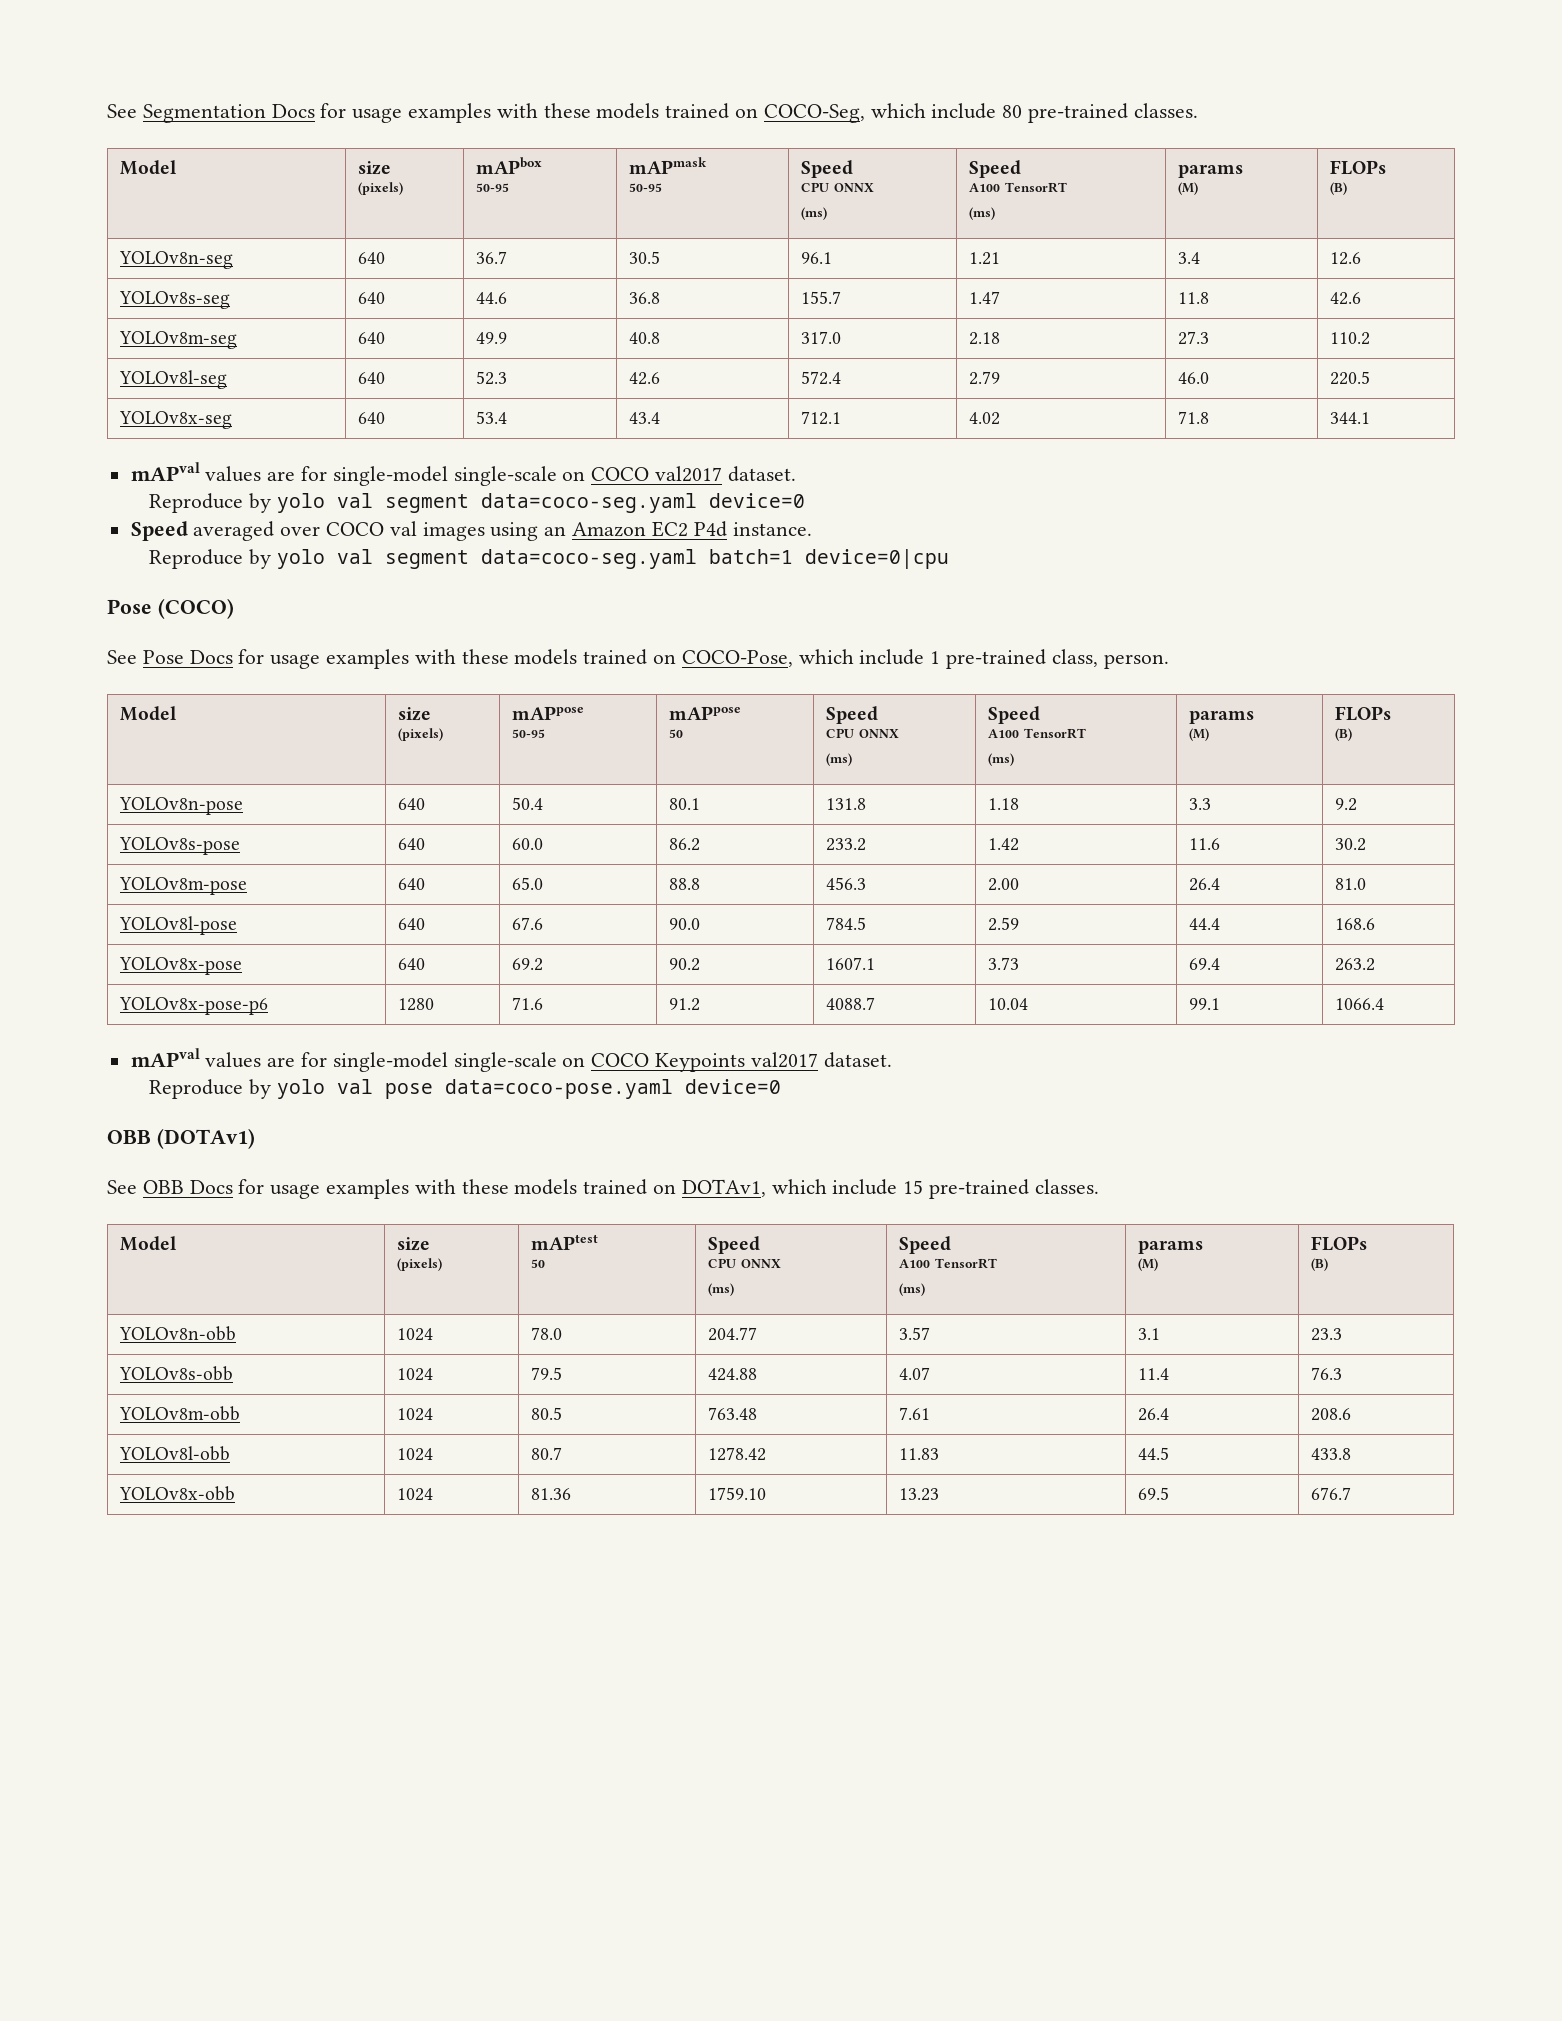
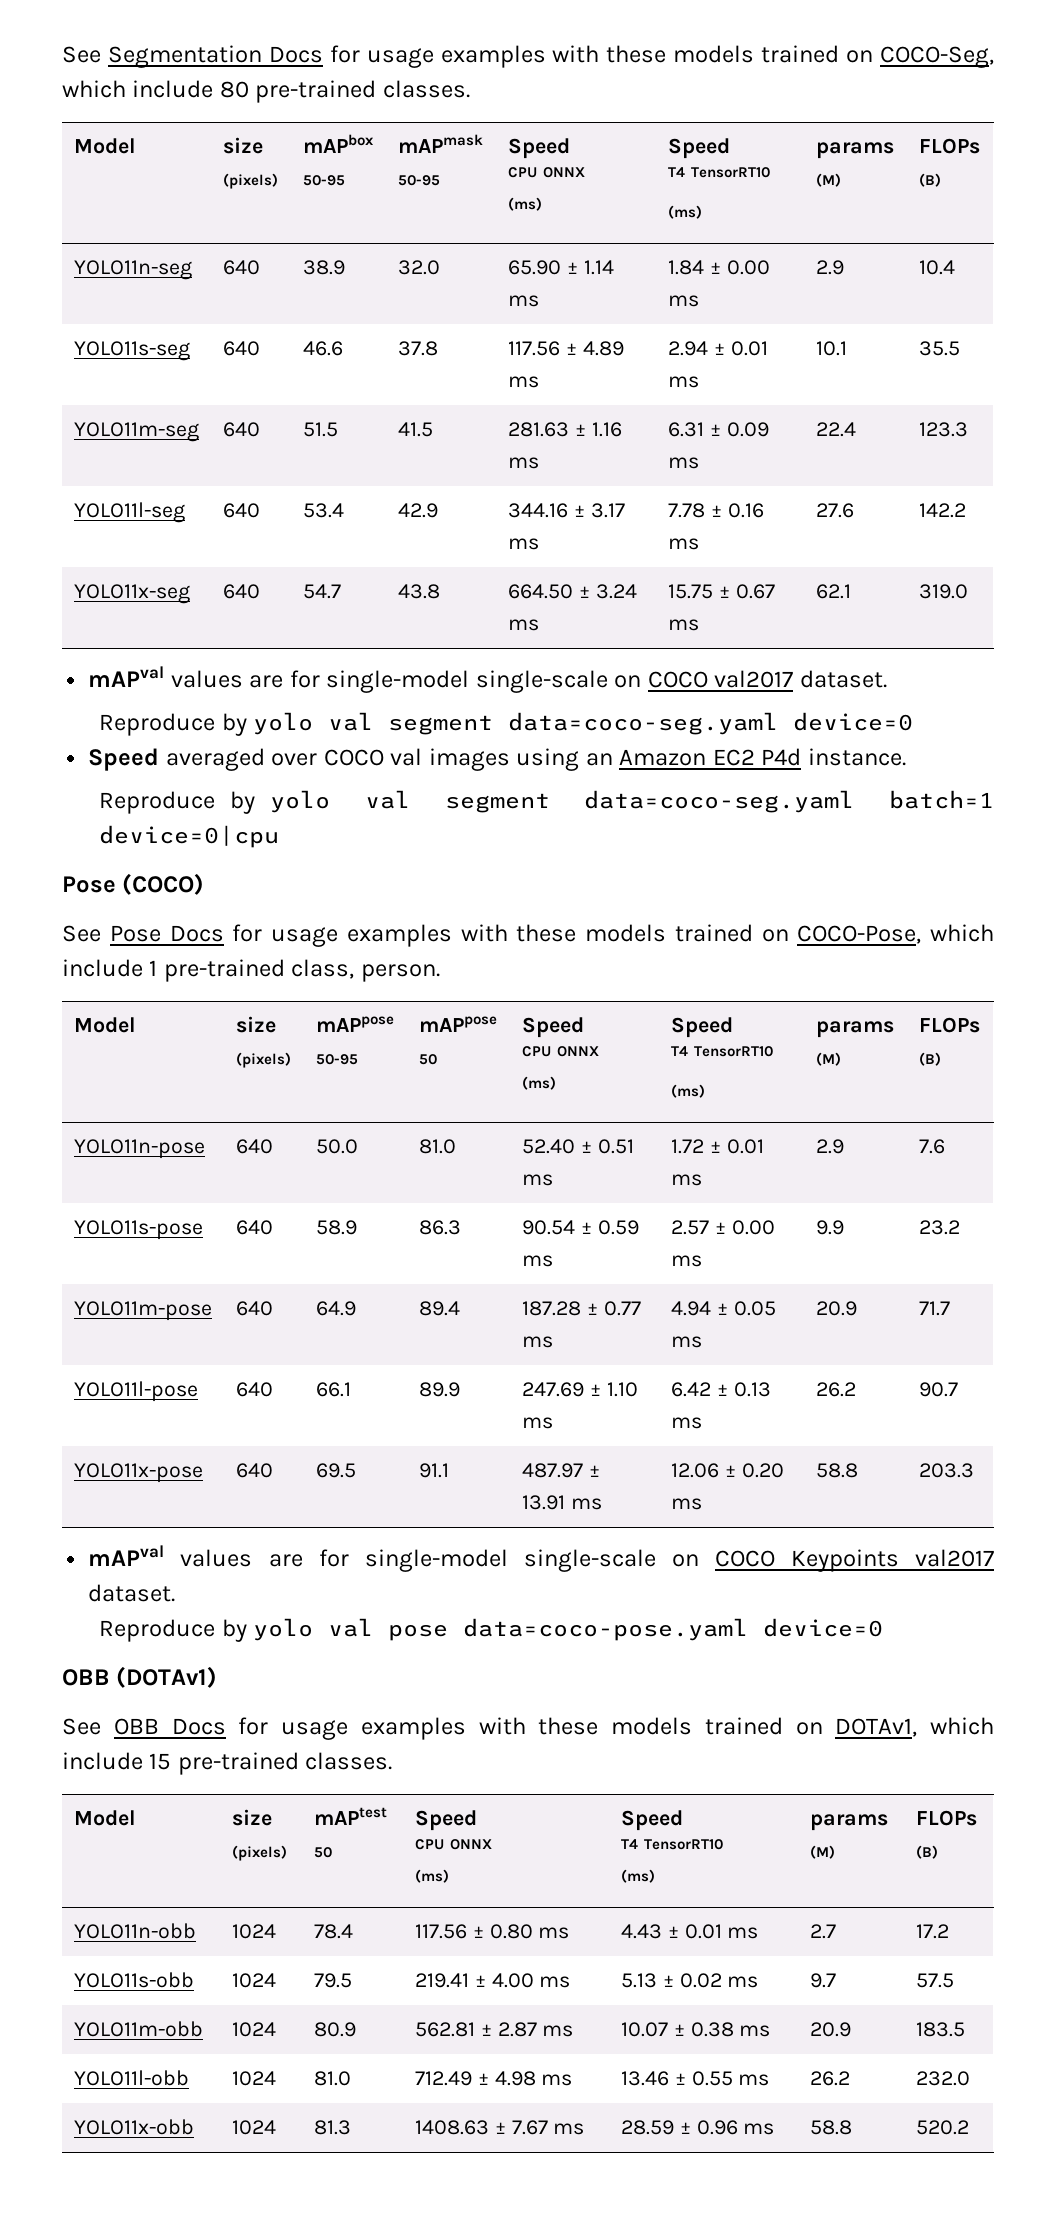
[968,182,1067,193] [968,207,995,220] [1177,164,1243,178] [1177,182,1198,195] [1329,160,1386,175] [1329,182,1347,195] [118,251,233,269] [357,252,385,264] [475,251,507,264] [628,251,660,264] [800,252,832,264] [968,252,1000,265] [1177,252,1200,264] [1329,252,1361,265] [118,291,230,309] [357,292,385,304] [475,292,507,304] [628,292,660,304] [800,291,841,304] [968,291,1000,304] [1177,292,1209,304] [1329,292,1361,305] [118,331,237,349] [357,332,385,344] [475,332,507,344] [628,332,660,344] [800,331,841,344] [968,332,1000,345] [1177,331,1209,345] [1329,332,1370,345] [118,370,227,389] [357,372,385,384] [475,371,507,385] [628,372,660,385] [800,371,841,385] [968,371,1000,385] [1177,372,1209,384] [1329,371,1370,385] [118,411,232,429] [357,412,385,424] [475,411,507,424] [628,412,660,424] [800,411,841,425] [968,412,1000,425] [1177,411,1209,424] [1329,412,1370,424] A100 TensorRT // (ms) | params // (M) | FLOPs // (B) // YOLOv8n-seg | 640 | 36.7 | 30.5 | 96.1 | 1.21 | 3.4 | 12.6 // YOLOv8s-seg | 640 | 44.6 | 36.8 | 155.7 | 1.47 | 11.8 | 42.6 // YOLOv8m-seg | 640 | 49.9 | 40.8 | 317.0 | 2.18 | 27.3 | 110.2 // YOLOv8l-seg | 640 | 52.3 | 42.6 | 572.4 | 2.79 | 46.0 | 220.5 // YOLOv8x-seg | 640 | 53.4 | 43.4 | 712.1 | 4.02 | 71.8 | 344.1 -> [667,167,770,178] [667,205,702,219] [815,142,894,159] [815,173,841,187] [918,138,980,154] [918,173,941,187] [73,260,192,280] [222,260,260,275] [302,260,345,275] [397,260,440,275] [507,260,614,275] [507,295,539,307] [667,260,770,275] [667,295,699,307] [815,260,844,275] [918,260,955,275] [73,341,190,361] [222,341,260,356] [302,341,343,356] [397,341,438,356] [507,341,624,356] [507,376,539,388] [667,341,768,356] [667,376,699,388] [815,341,847,356] [918,341,960,356] [73,422,199,442] [222,422,260,437] [302,422,338,437] [397,422,433,437] [507,422,622,437] [507,457,539,469] [667,422,769,437] [667,457,699,469] [815,422,856,437] [918,422,968,437] [73,502,185,523] [222,503,260,518] [302,503,344,518] [397,503,438,518] [507,503,625,518] [507,538,539,550] [667,503,764,518] [667,538,699,550] [815,503,854,518] [918,503,966,518] [73,584,190,604] [222,584,260,599] [302,584,341,599] [397,584,440,599] [507,584,637,599] [507,619,539,631] [667,584,775,599] [667,619,699,631] [815,584,851,599] [918,584,968,599] T4 TensorRT10 // (ms) | params // (M) | FLOPs // (B) // YOLO11n-seg | 640 | 38.9 | 32.0 | 65.90 ± 1.14 ms | 1.84 ± 0.00 ms | 2.9 | 10.4 // YOLO11s-seg | 640 | 46.6 | 37.8 | 117.56 ± 4.89 ms | 2.94 ± 0.01 ms | 10.1 | 35.5 // YOLO11m-seg | 640 | 51.5 | 41.5 | 281.63 ± 1.16 ms | 6.31 ± 0.09 ms | 22.4 | 123.3 // YOLO11l-seg | 640 | 53.4 | 42.9 | 344.16 ± 3.17 ms | 7.78 ± 0.16 ms | 27.6 | 142.2 // YOLO11x-seg | 640 | 54.7 | 43.8 | 664.50 ± 3.24 ms | 15.75 ± 0.67 ms | 62.1 | 319.0
[987,728,1086,739] [987,753,1014,766] [1188,710,1254,724] [1188,728,1209,741] [1334,706,1391,721] [1334,728,1352,741] [118,797,243,815] [397,798,425,810] [511,797,543,810] [668,798,700,810] [825,798,866,810] [987,798,1019,810] [1188,798,1211,810] [1334,798,1357,811] [118,837,240,855] [397,838,425,850] [511,838,543,850] [668,838,700,851] [825,838,866,851] [987,838,1019,851] [1188,838,1220,850] [1334,838,1366,851] [118,877,247,895] [397,878,425,890] [511,877,543,890] [668,878,700,890] [825,877,866,890] [987,878,1019,891] [1188,878,1220,891] [1334,878,1366,890] [118,916,237,935] [397,918,425,930] [511,917,543,930] [668,918,700,930] [825,917,866,930] [987,917,1019,931] [1188,918,1220,930] [1334,918,1375,930] [118,957,242,975] [397,958,425,970] [511,958,543,971] [668,958,700,971] [825,957,875,970] [987,957,1019,970] [1188,958,1220,970] [1334,958,1375,971] [118,997,268,1015] [397,998,434,1011] [511,997,543,1010] [668,998,700,1011] [825,997,875,1010] [987,998,1028,1010] [1188,998,1220,1010] [1334,998,1384,1010] A100 TensorRT // (ms) | params // (M) | FLOPs // (B) // YOLOv8n-pose | 640 | 50.4 | 80.1 | 131.8 | 1.18 | 3.3 | 9.2 // YOLOv8s-pose | 640 | 60.0 | 86.2 | 233.2 | 1.42 | 11.6 | 30.2 // YOLOv8m-pose | 640 | 65.0 | 88.8 | 456.3 | 2.00 | 26.4 | 81.0 // YOLOv8l-pose | 640 | 67.6 | 90.0 | 784.5 | 2.59 | 44.4 | 168.6 // YOLOv8x-pose | 640 | 69.2 | 90.2 | 1607.1 | 3.73 | 69.4 | 263.2 // YOLOv8x-pose-p6 | 1280 | 71.6 | 91.2 | 4088.7 | 10.04 | 99.1 | 1066.4 -> [670,1046,773,1057] [670,1084,705,1098] [815,1021,894,1038] [815,1052,841,1066] [918,1017,980,1033] [918,1052,941,1066] [73,1139,205,1159] [235,1139,273,1154] [315,1139,358,1154] [418,1139,456,1154] [521,1139,634,1154] [521,1174,553,1186] [670,1139,764,1154] [670,1174,702,1186] [815,1139,844,1154] [918,1139,945,1154] [73,1220,203,1240] [235,1220,273,1235] [315,1220,357,1235] [418,1220,461,1235] [521,1220,639,1235] [521,1255,553,1267] [670,1220,775,1235] [670,1255,702,1267] [815,1220,844,1235] [918,1220,960,1235] [73,1301,212,1321] [235,1301,273,1316] [315,1301,356,1316] [418,1301,460,1316] [521,1301,641,1316] [521,1336,553,1348] [670,1301,776,1316] [670,1336,702,1348] [815,1301,857,1316] [918,1301,950,1316] [73,1381,198,1402] [235,1382,273,1397] [315,1382,351,1397] [418,1382,460,1397] [521,1382,638,1397] [521,1417,553,1429] [670,1382,771,1397] [670,1417,702,1429] [815,1382,856,1397] [918,1382,958,1397] [73,1463,203,1483] [235,1463,273,1478] [315,1463,356,1478] [418,1463,449,1478] [521,1463,600,1478] [521,1495,602,1510] [670,1463,784,1478] [670,1498,702,1510] [815,1463,858,1478] [918,1463,974,1478] T4 TensorRT10 // (ms) | params // (M) | FLOPs // (B) // YOLO11n-pose | 640 | 50.0 | 81.0 | 52.40 ± 0.51 ms | 1.72 ± 0.01 ms | 2.9 | 7.6 // YOLO11s-pose | 640 | 58.9 | 86.3 | 90.54 ± 0.59 ms | 2.57 ± 0.00 ms | 9.9 | 23.2 // YOLO11m-pose | 640 | 64.9 | 89.4 | 187.28 ± 0.77 ms | 4.94 ± 0.05 ms | 20.9 | 71.7 // YOLO11l-pose | 640 | 66.1 | 89.9 | 247.69 ± 1.10 ms | 6.42 ± 0.13 ms | 26.2 | 90.7 // YOLO11x-pose | 640 | 69.5 | 91.1 | 487.97 ± 13.91 ms | 12.06 ± 0.20 ms | 58.8 | 203.3
[898,1258,997,1269] [898,1283,925,1296] [1137,1240,1203,1254] [1137,1258,1158,1271] [1310,1236,1367,1251] [1310,1258,1328,1271] [118,1326,236,1341] [396,1328,433,1341] [530,1327,562,1340] [707,1327,757,1341] [898,1327,930,1340] [1137,1328,1160,1340] [1310,1328,1342,1341] [118,1366,233,1381] [396,1368,433,1381] [530,1367,562,1380] [707,1368,757,1381] [898,1367,930,1380] [1137,1368,1169,1380] [1310,1367,1342,1380] [118,1406,240,1421] [396,1408,433,1421] [530,1407,562,1420] [707,1407,757,1420] [898,1407,930,1420] [1137,1408,1169,1421] [1310,1408,1351,1421] [118,1446,230,1461] [396,1448,433,1461] [530,1447,562,1460] [707,1447,766,1461] [898,1448,939,1460] [1137,1447,1169,1460] [1310,1448,1351,1460] [118,1486,235,1501] [396,1488,433,1501] [530,1488,571,1500] [707,1487,766,1500] [898,1488,939,1501] [1137,1487,1169,1500] [1310,1487,1351,1500] A100 TensorRT // (ms) | params // (M) | FLOPs // (B) // YOLOv8n-obb | 1024 | 78.0 | 204.77 | 3.57 | 3.1 | 23.3 // YOLOv8s-obb | 1024 | 79.5 | 424.88 | 4.07 | 11.4 | 76.3 // YOLOv8m-obb | 1024 | 80.5 | 763.48 | 7.61 | 26.4 | 208.6 // YOLOv8l-obb | 1024 | 80.7 | 1278.42 | 11.83 | 44.5 | 433.8 // YOLOv8x-obb | 1024 | 81.36 | 1759.10 | 13.23 | 69.5 | 676.7 -> [620,1839,723,1850] [620,1869,655,1883] [809,1814,888,1831] [809,1845,835,1859] [915,1810,977,1826] [915,1845,938,1859] [73,1923,196,1939] [231,1924,276,1939] [313,1924,353,1939] [414,1924,570,1939] [620,1924,759,1939] [809,1924,836,1939] [915,1924,949,1939] [73,1972,194,1988] [231,1973,276,1988] [313,1973,352,1988] [414,1973,571,1988] [620,1973,759,1988] [809,1973,836,1988] [915,1973,954,1988] [73,2021,203,2037] [231,2022,276,2037] [313,2022,356,2037] [414,2022,574,2037] [620,2022,771,2037] [809,2022,851,2037] [915,2022,965,2037] [73,2070,189,2086] [231,2071,276,2086] [313,2071,351,2086] [414,2071,573,2086] [620,2071,770,2086] [809,2071,850,2086] [915,2071,970,2086] [73,2119,194,2135] [231,2120,276,2135] [313,2120,351,2135] [414,2120,585,2135] [620,2120,775,2135] [809,2120,852,2135] [915,2120,969,2135] T4 TensorRT10 // (ms) | params // (M) | FLOPs // (B) // YOLO11n-obb | 1024 | 78.4 | 117.56 ± 0.80 ms | 4.43 ± 0.01 ms | 2.7 | 17.2 // YOLO11s-obb | 1024 | 79.5 | 219.41 ± 4.00 ms | 5.13 ± 0.02 ms | 9.7 | 57.5 // YOLO11m-obb | 1024 | 80.9 | 562.81 ± 2.87 ms | 10.07 ± 0.38 ms | 20.9 | 183.5 // YOLO11l-obb | 1024 | 81.0 | 712.49 ± 4.98 ms | 13.46 ± 0.55 ms | 26.2 | 232.0 // YOLO11x-obb | 1024 | 81.3 | 1408.63 ± 7.67 ms | 28.59 ± 0.96 ms | 58.8 | 520.2

